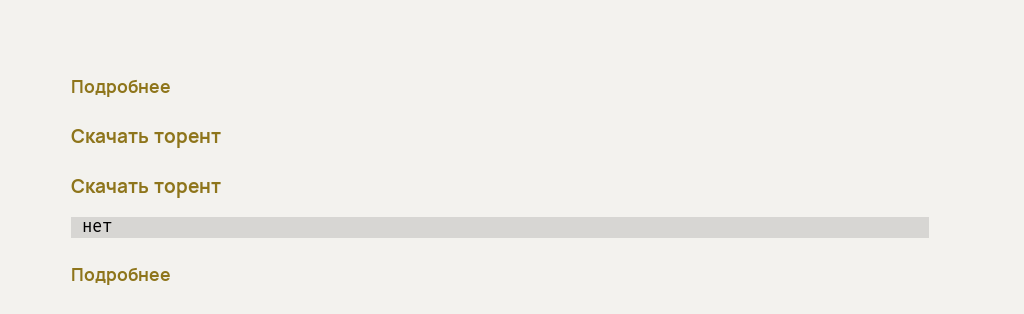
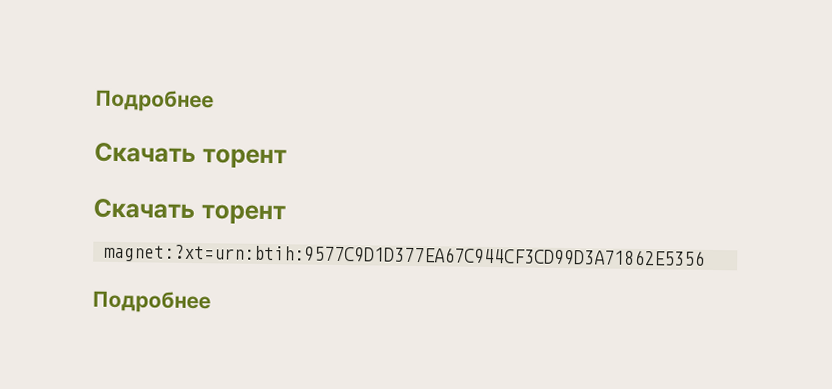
[81,222,112,232] нет -> [104,242,706,269] magnet:?xt=urn:btih:9577C9D1D377EA67C944CF3CD99D3A71862E5356

